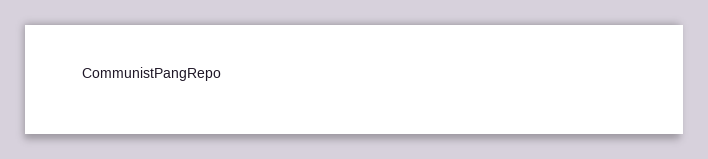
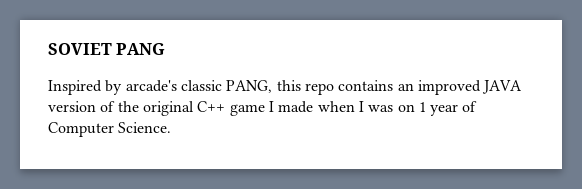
[82,67,221,81] CommunistPangRepo -> [48,43,166,55] [48,80,523,95] [48,101,478,116] [48,122,172,137] SOVIET PANG // Inspired by arcade's classic PANG, this repo contains an improved JAVA version of the original C++ game I made when I was on 1 year of Computer Science.

